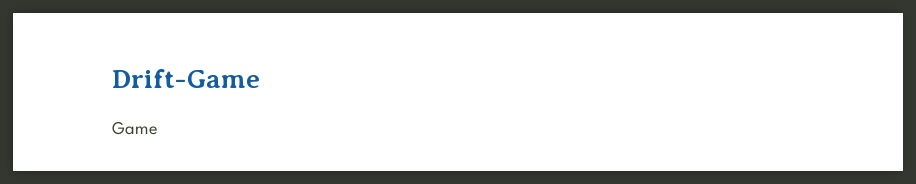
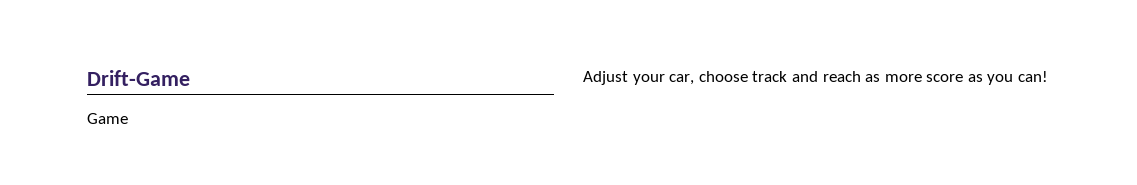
(158, 128) none -> [583,71,1049,85] // Adjust your car, choose track and reach as more score as you can!

